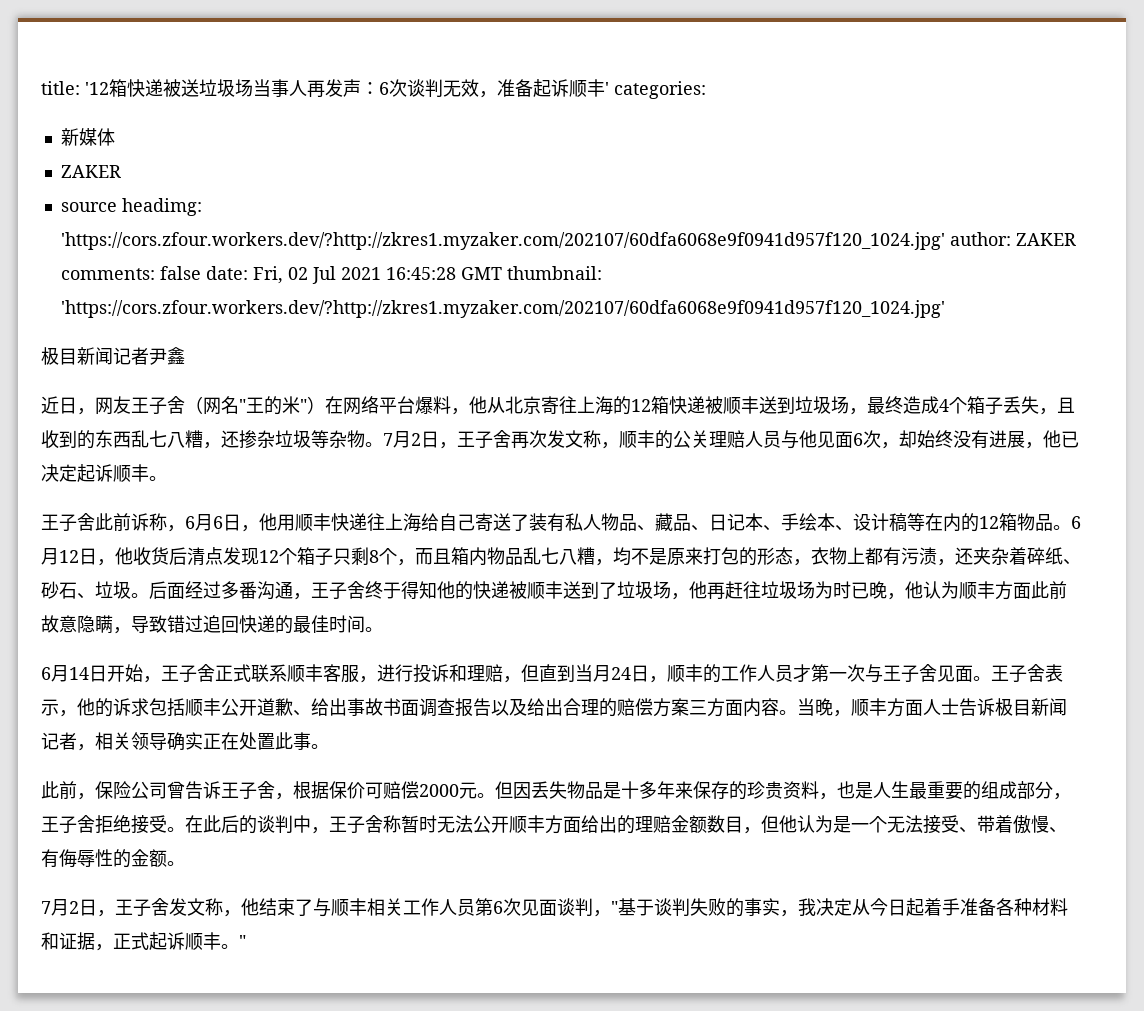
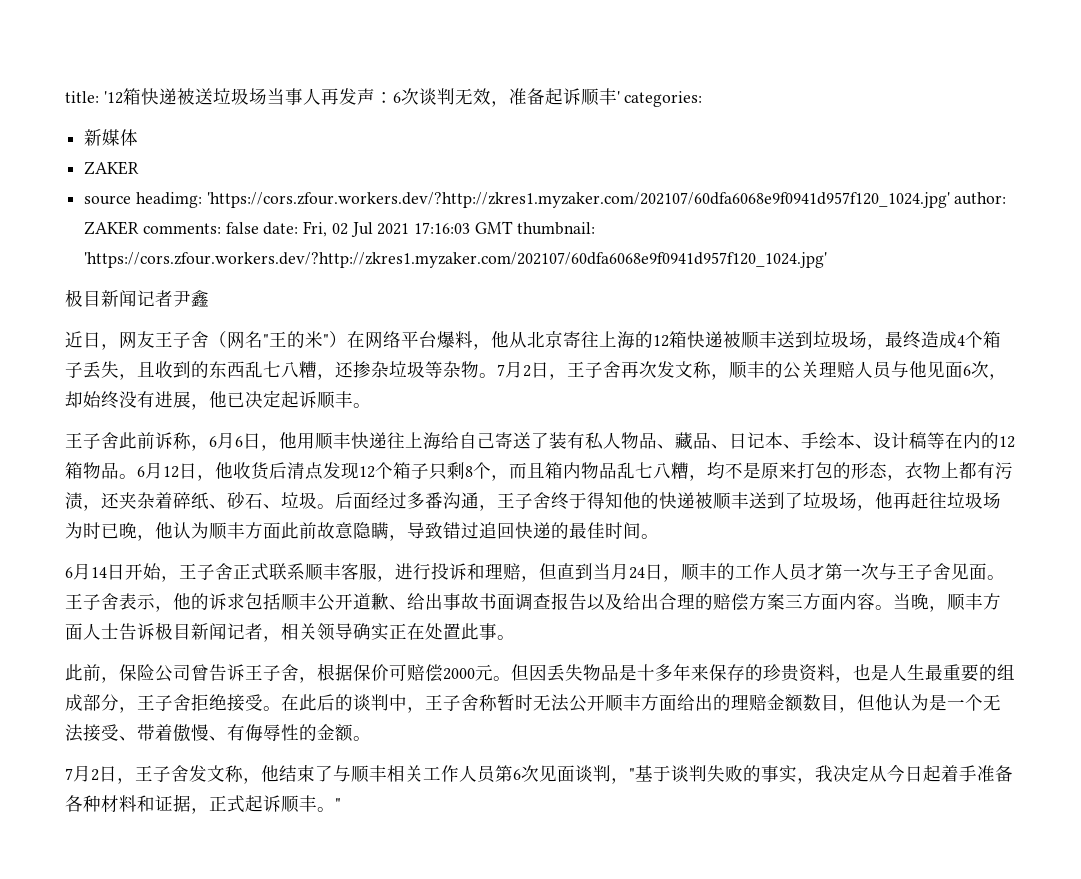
[385,267,456,280] 16:45:28 -> [414,222,471,234] 17:16:03

